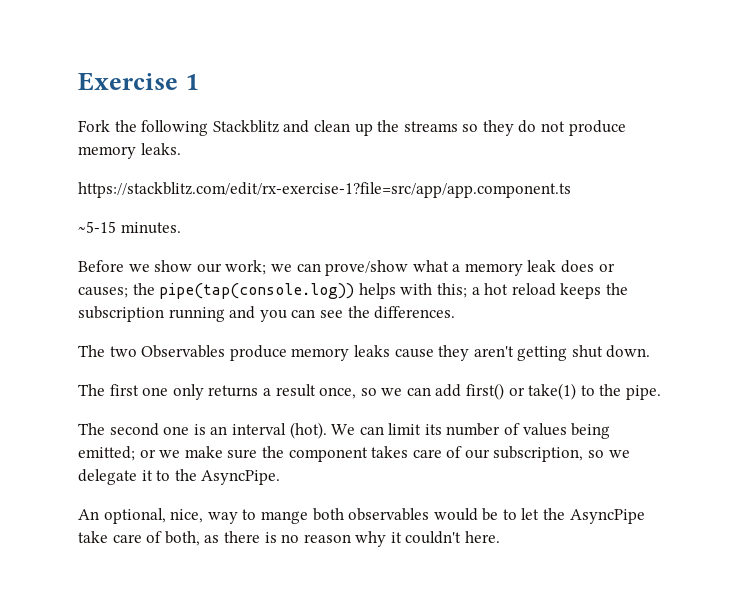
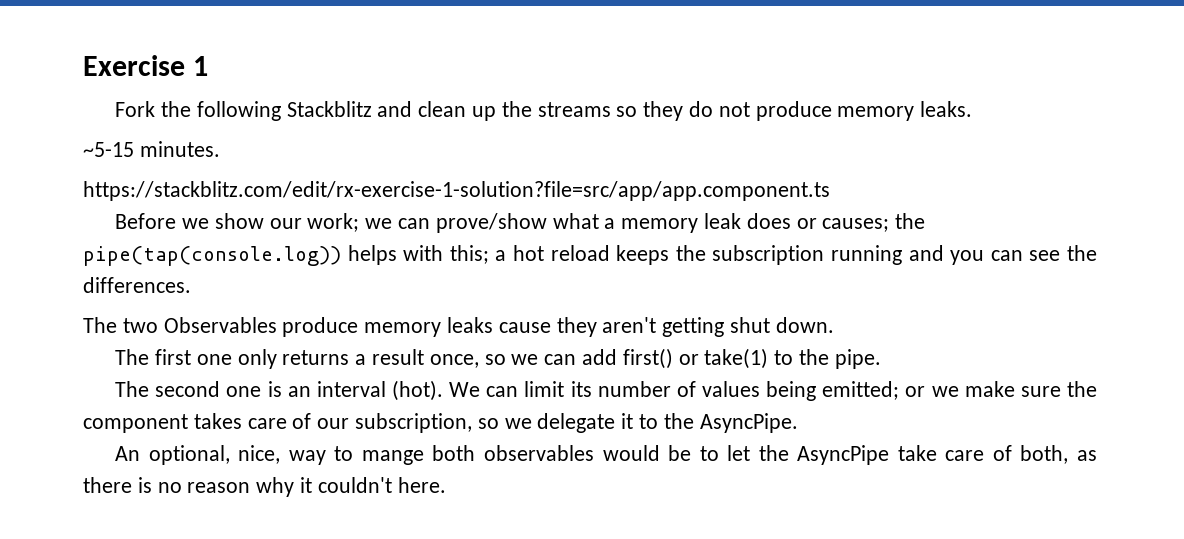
[78,182,571,198] // https://stackblitz.com/edit/rx-exercise-1?file=src/app/app.component.ts -> (973, 109) none
(181, 228) none -> [83,181,830,201] // https://stackblitz.com/edit/rx-exercise-1-solution?file=src/app/app.component.ts

